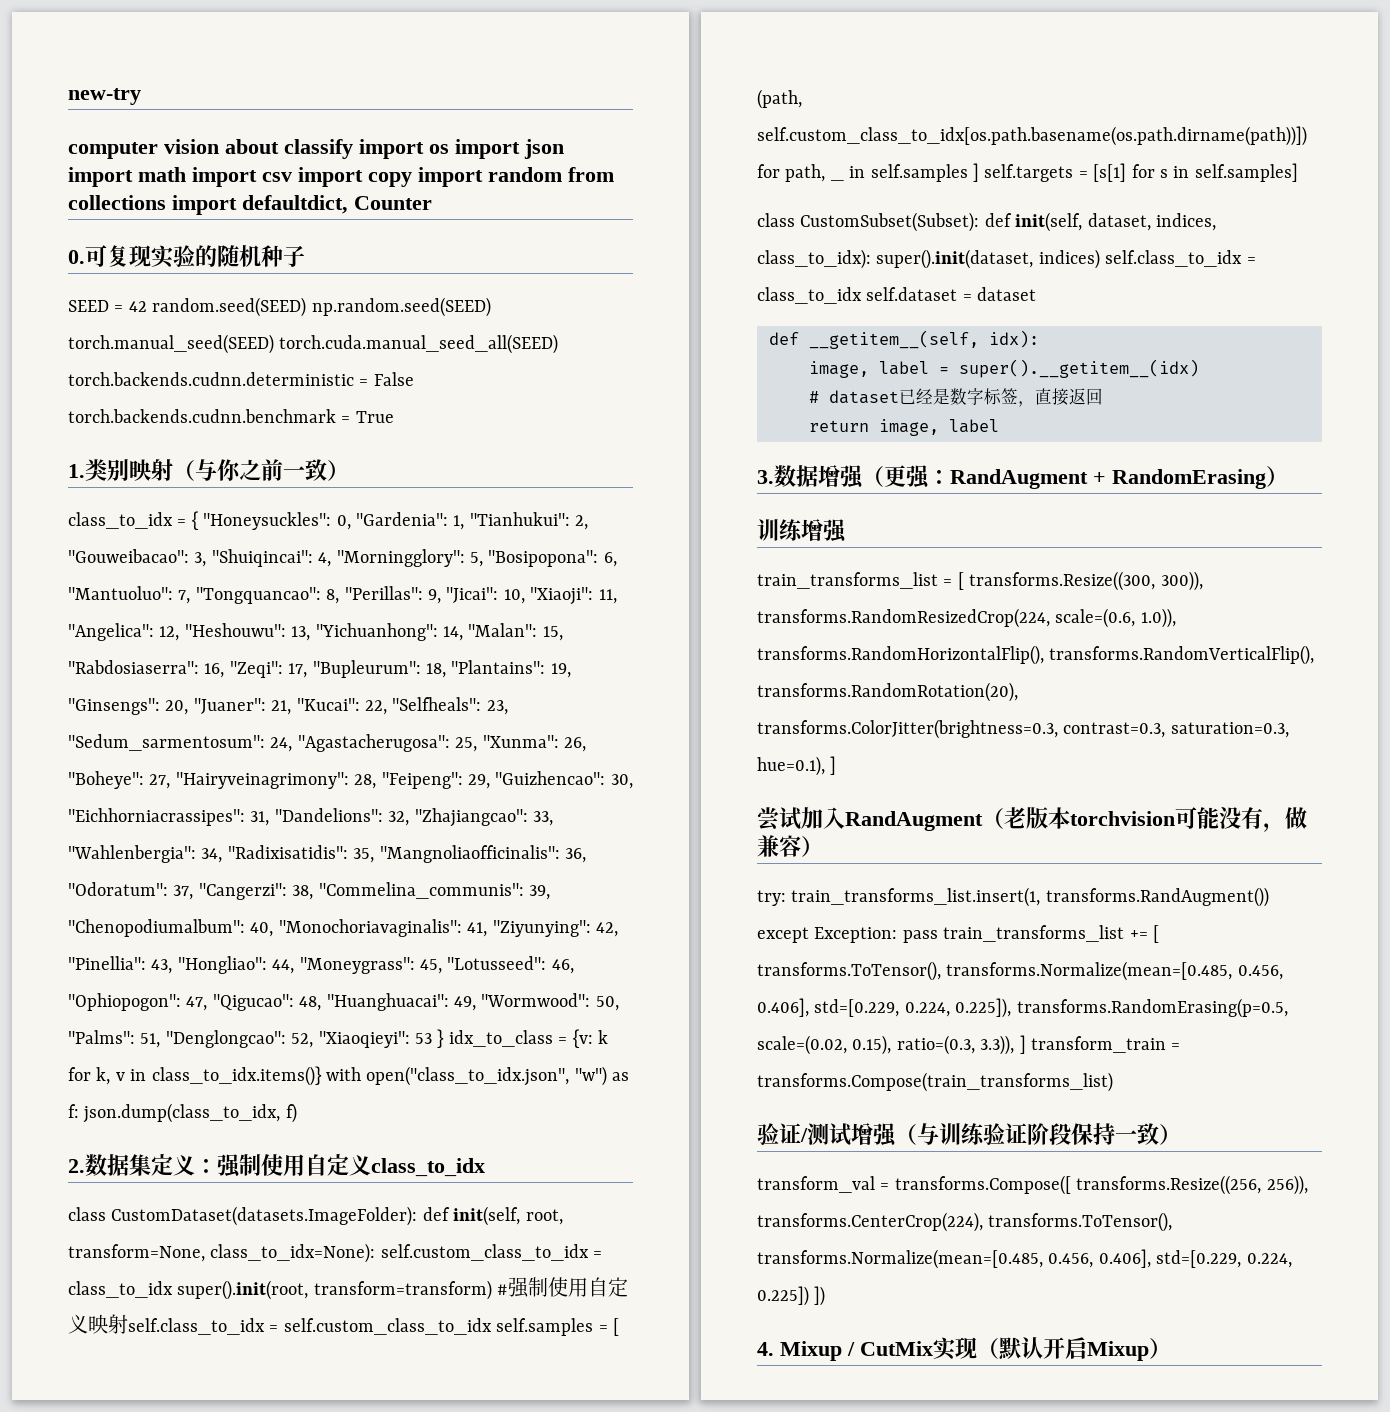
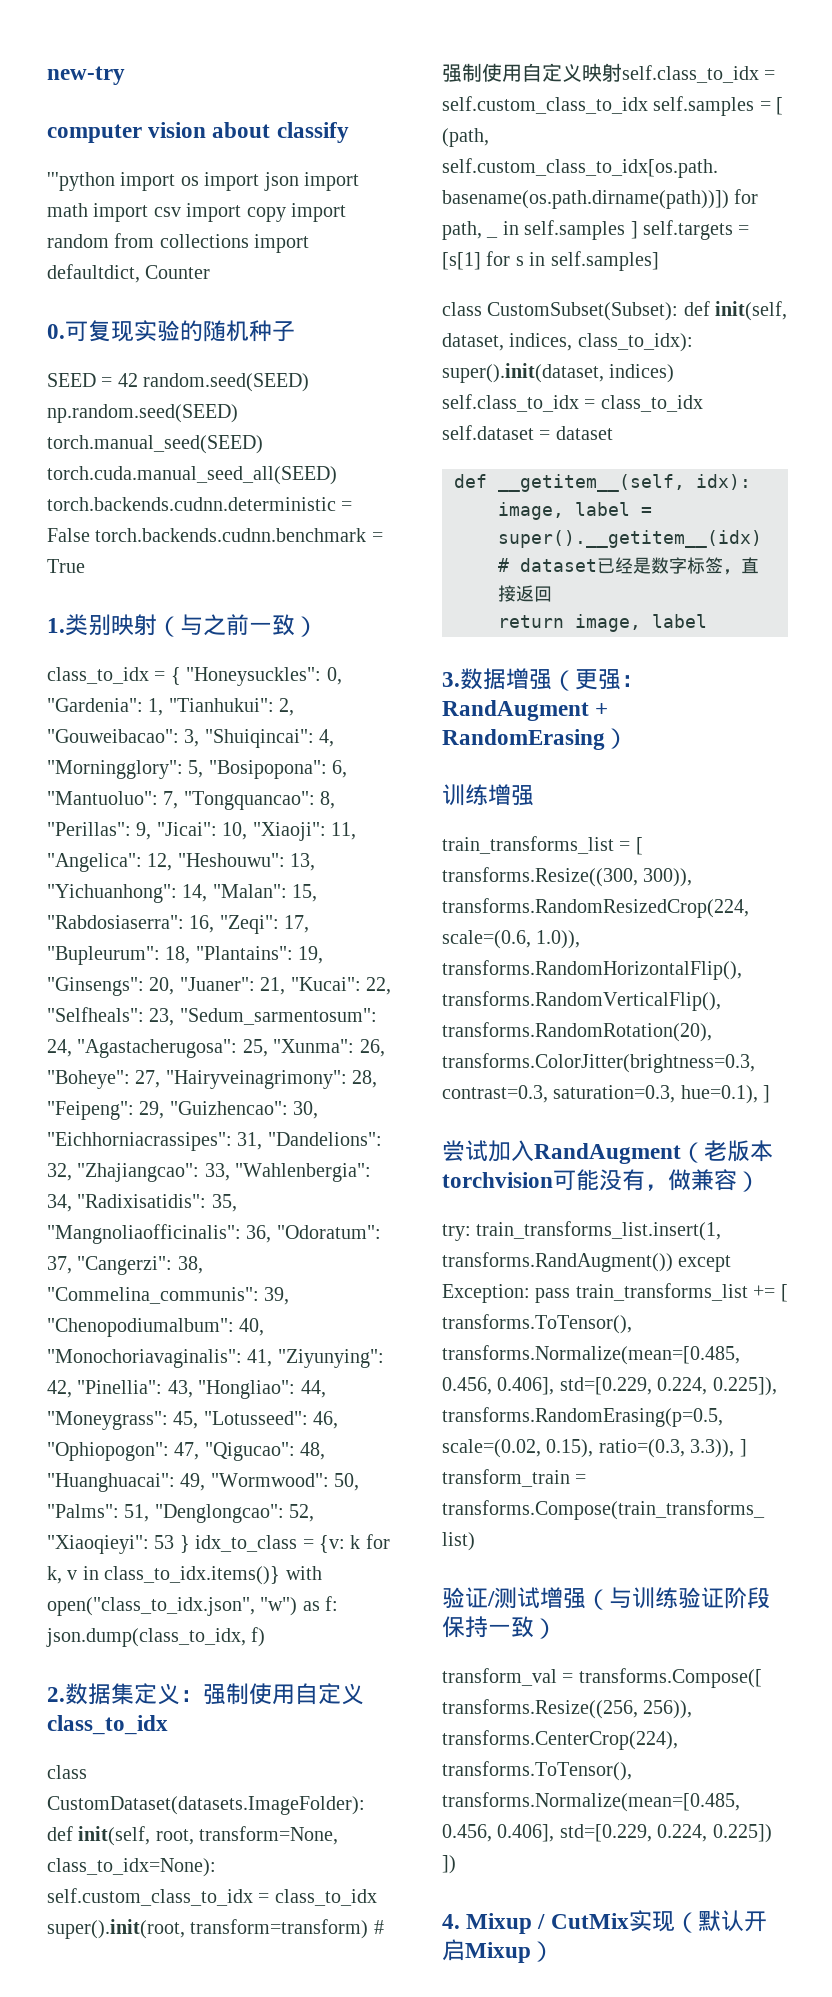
(353, 149) none -> [47,172,115,191] // '''python
[217,459,241,481] 你 -> (203, 624) none

